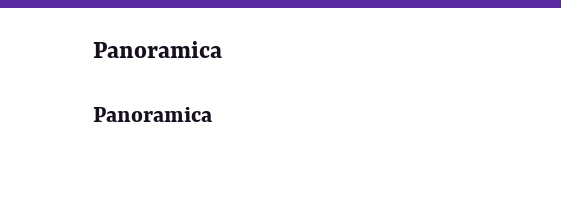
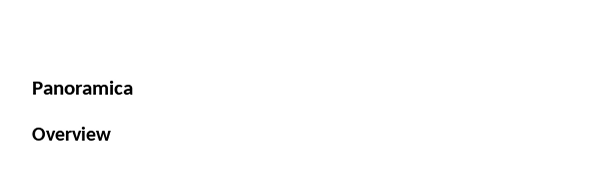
[93,107,213,122] Panoramica -> [31,126,111,141] Overview

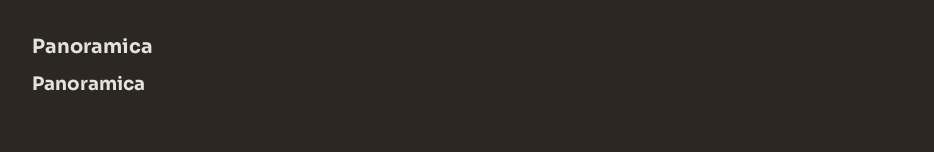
[31,126,111,141] Overview -> [32,75,145,91] Panoramica

